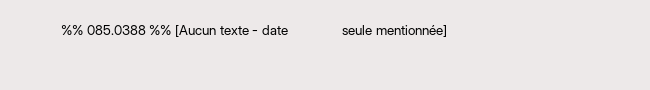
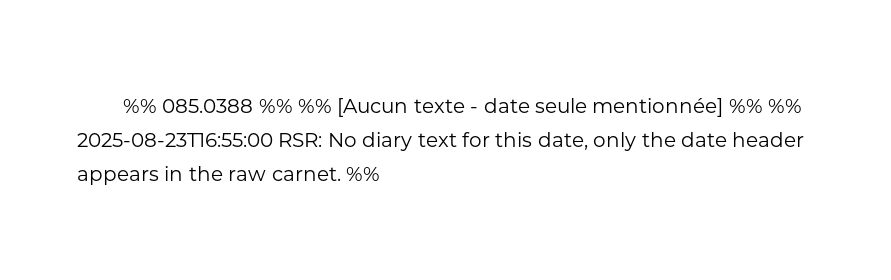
(172, 30) none -> [298,99,333,113] %%
(447, 31) none -> [728,99,803,113] [77,132,805,151] [77,166,380,185] %% %% 2025-08-23T16:55:00 RSR: No diary text for this date, only the date header appears in the raw carnet. %%

